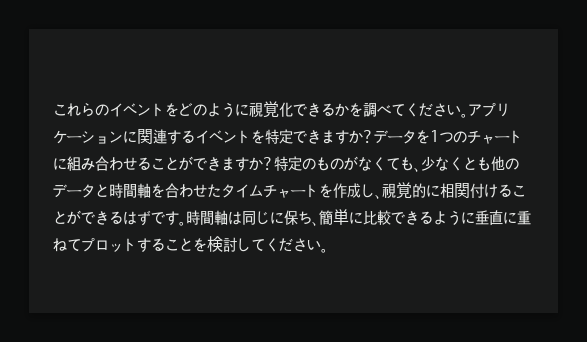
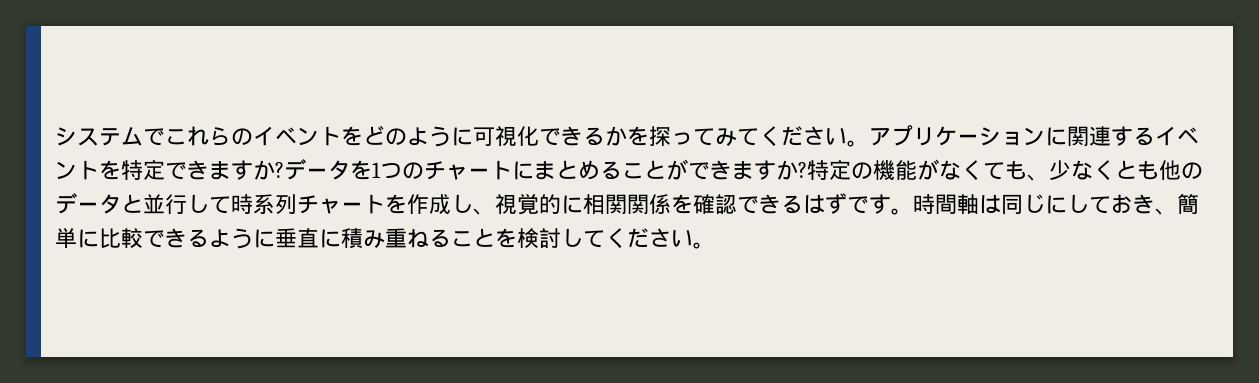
(53, 110) none -> [55,127,165,146] システムで
[249,101,279,118] 視覚 -> [473,126,517,147] 可視
[363,103,392,117] 調べ -> [649,126,737,146] 探ってみ
[67,156,137,171] 組み合わせ -> [534,160,600,180] まとめ
[316,157,344,171] もの -> [873,160,917,180] 機能
[109,183,263,198] 時間軸を合わせたタイム -> [143,194,297,215] 並行して時系列
[470,183,526,198] [53,210,81,225] 付けることが -> [627,194,737,215] 関係を確認
[284,210,312,225] 保ち -> [1067,194,1155,214] しておき
[517,210,531,225] [53,237,151,252] 重ねてプロットす -> [341,228,429,249] 積み重ね

